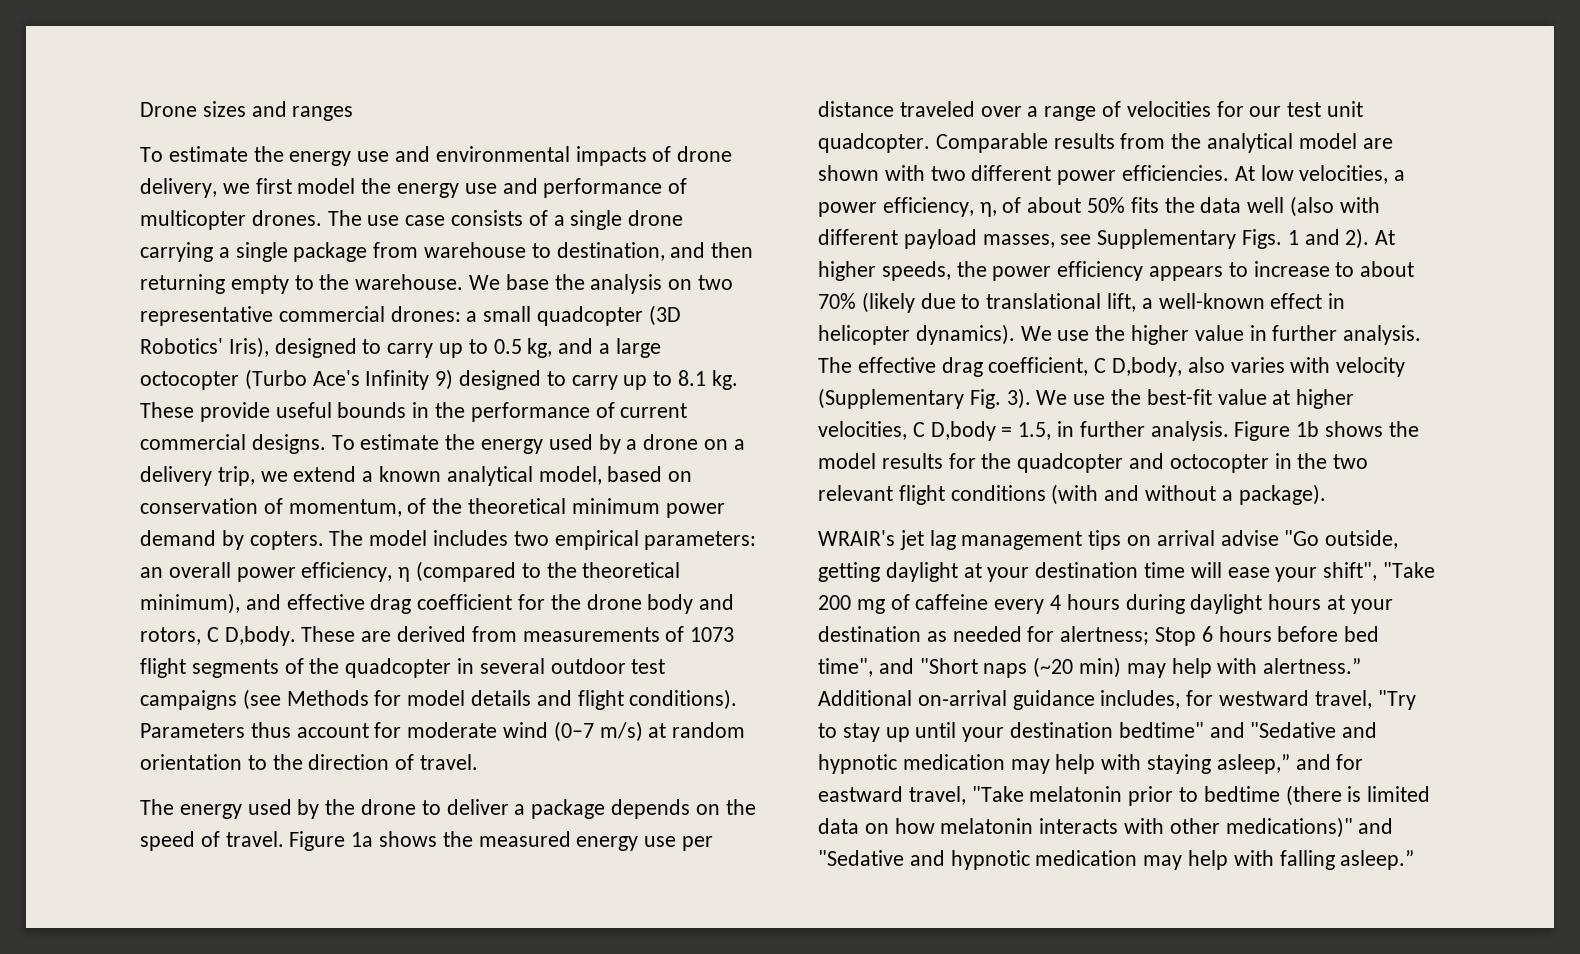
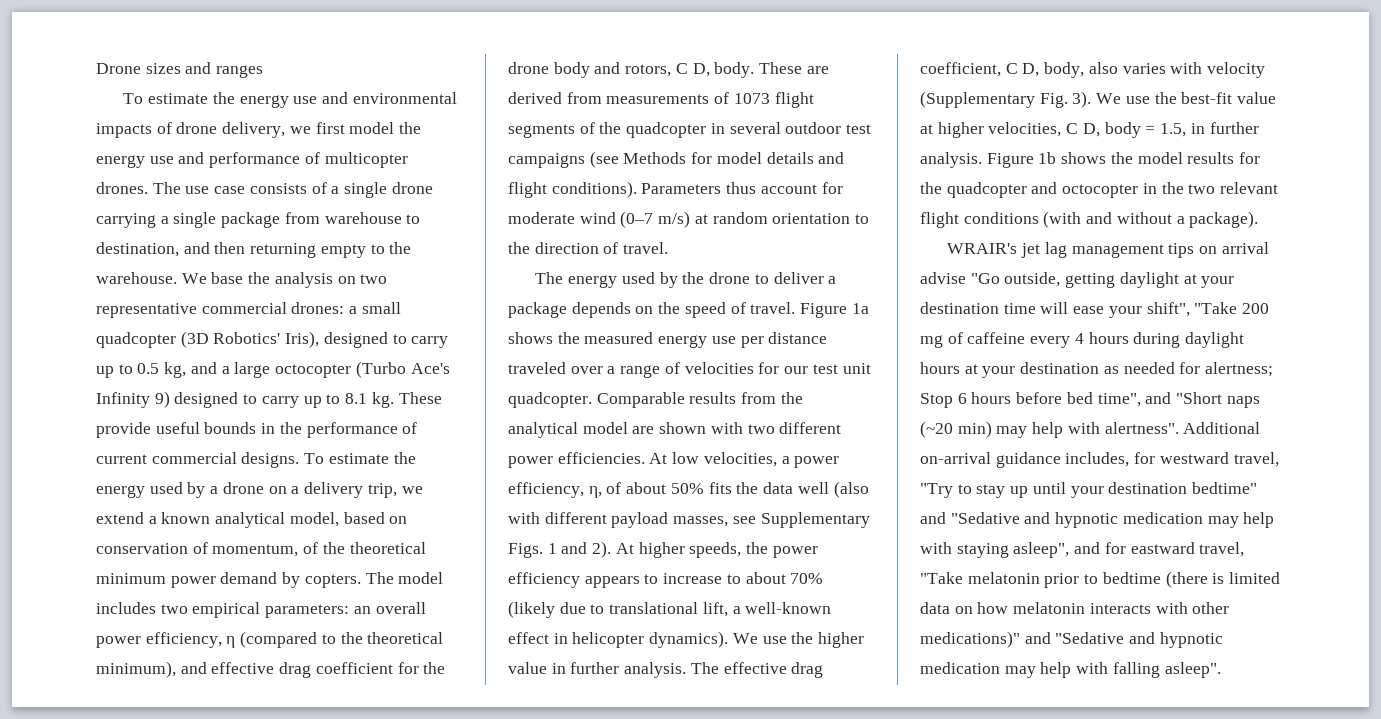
[224,626,296,646] D,body. -> [692,62,755,78] D, body.
[1112,357,1183,377] D,body, -> [1022,62,1085,78] D, body,
[930,421,996,441] D,body -> [1082,122,1141,138] D, body
[1263,658,1362,674] alertness.” -> [1104,422,1179,434] alertness".
[1216,754,1290,774] asleep,” -> [1013,542,1070,558] asleep",
[1340,850,1415,870] asleep.” -> [1164,662,1221,678] asleep".

